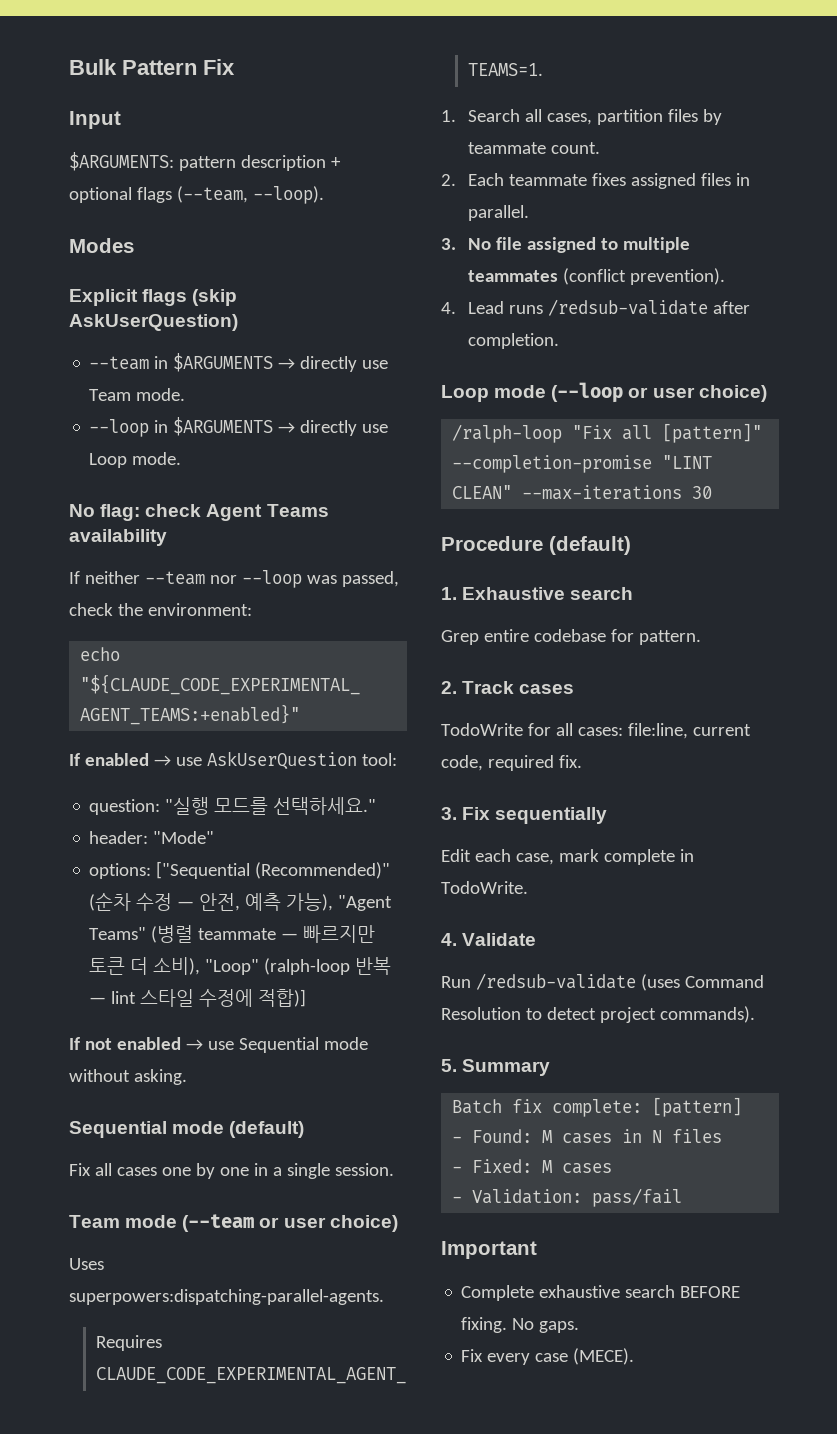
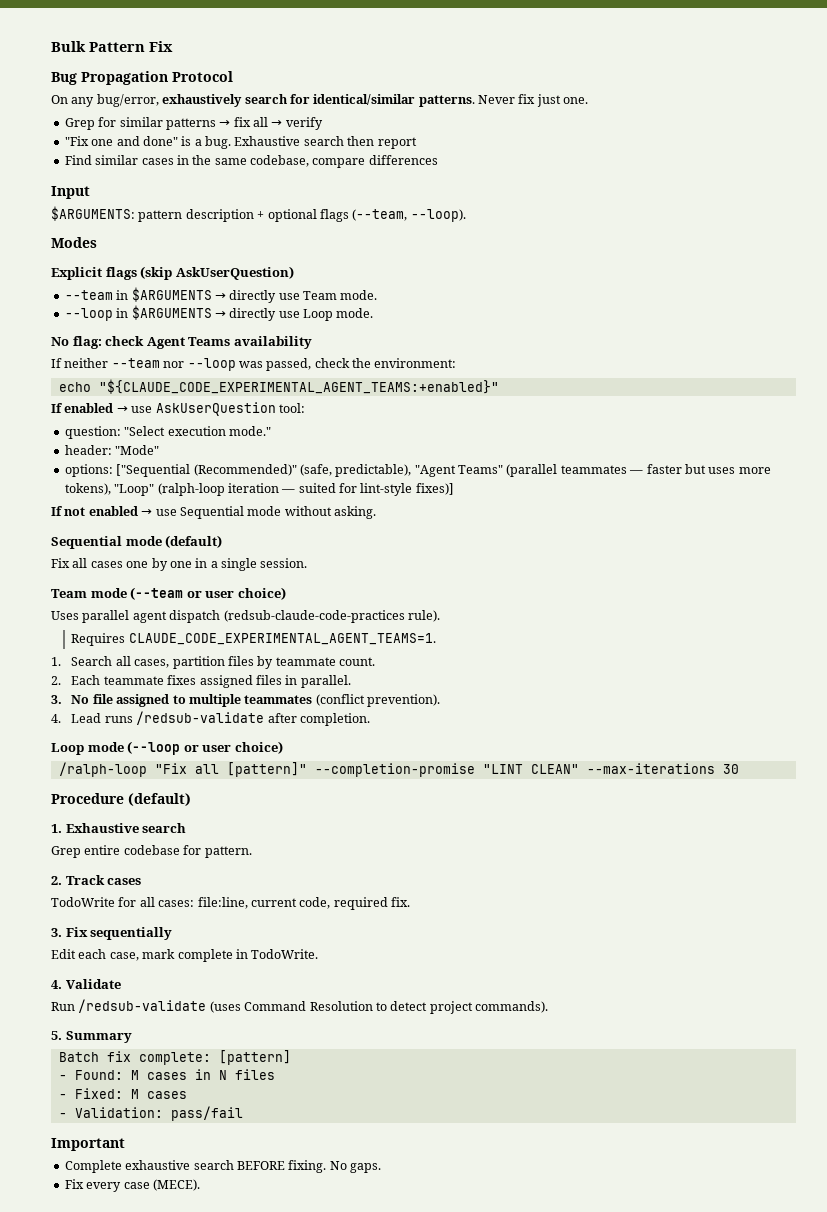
(235, 67) none -> [51,71,233,85] [51,94,589,107] [64,117,323,130] [64,136,417,149] [64,155,438,168] // Bug Propagation Protocol // On any bug/error, exhaustively search for identical/similar patterns. Never fix just one. // Grep for similar patterns → fix all → verify // "Fix one and done" is a bug. Exhaustive search then report // Find similar cases in the same codebase, compare differences
[165,797,377,815] "실행 모드를 선택하세요." -> [124,426,271,436] "Select execution mode."
[89,892,393,911] [89,925,376,943] [89,957,392,975] [89,989,307,1007] (순차 수정 — 안전, 예측 가능), "Agent Teams" (병렬 teammate — 빠르지만 토큰 더 소비), "Loop" (ralph-loop 반복 — lint 스타일 수정에 적합)] -> [299,464,771,477] [64,483,454,496] (safe, predictable), "Agent Teams" (parallel teammates — faster but uses more tokens), "Loop" (ralph-loop iteration — suited for lint-style fixes)]
[69,1289,384,1305] superpowers:dispatching-parallel-agents. -> [82,610,440,623] parallel agent dispatch (redsub-claude-code-practices rule).

